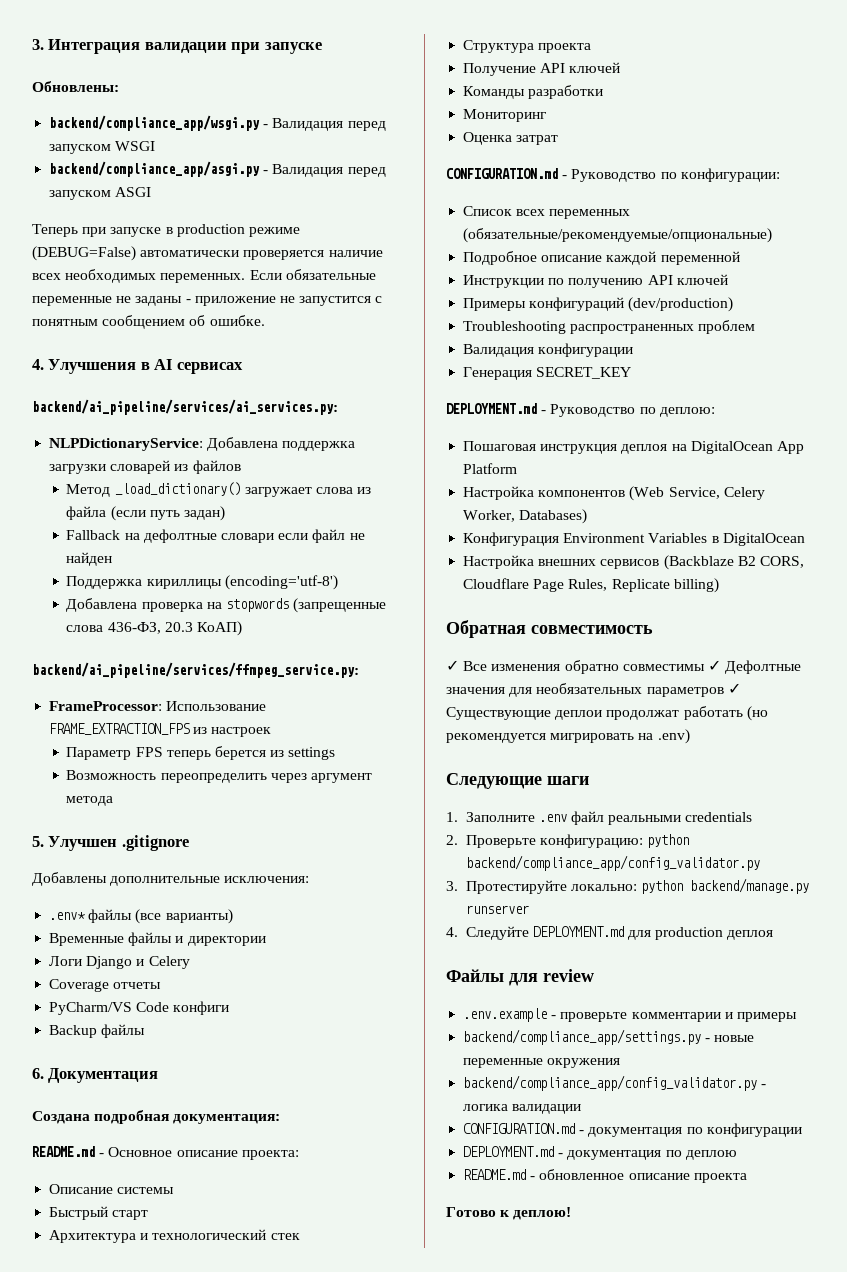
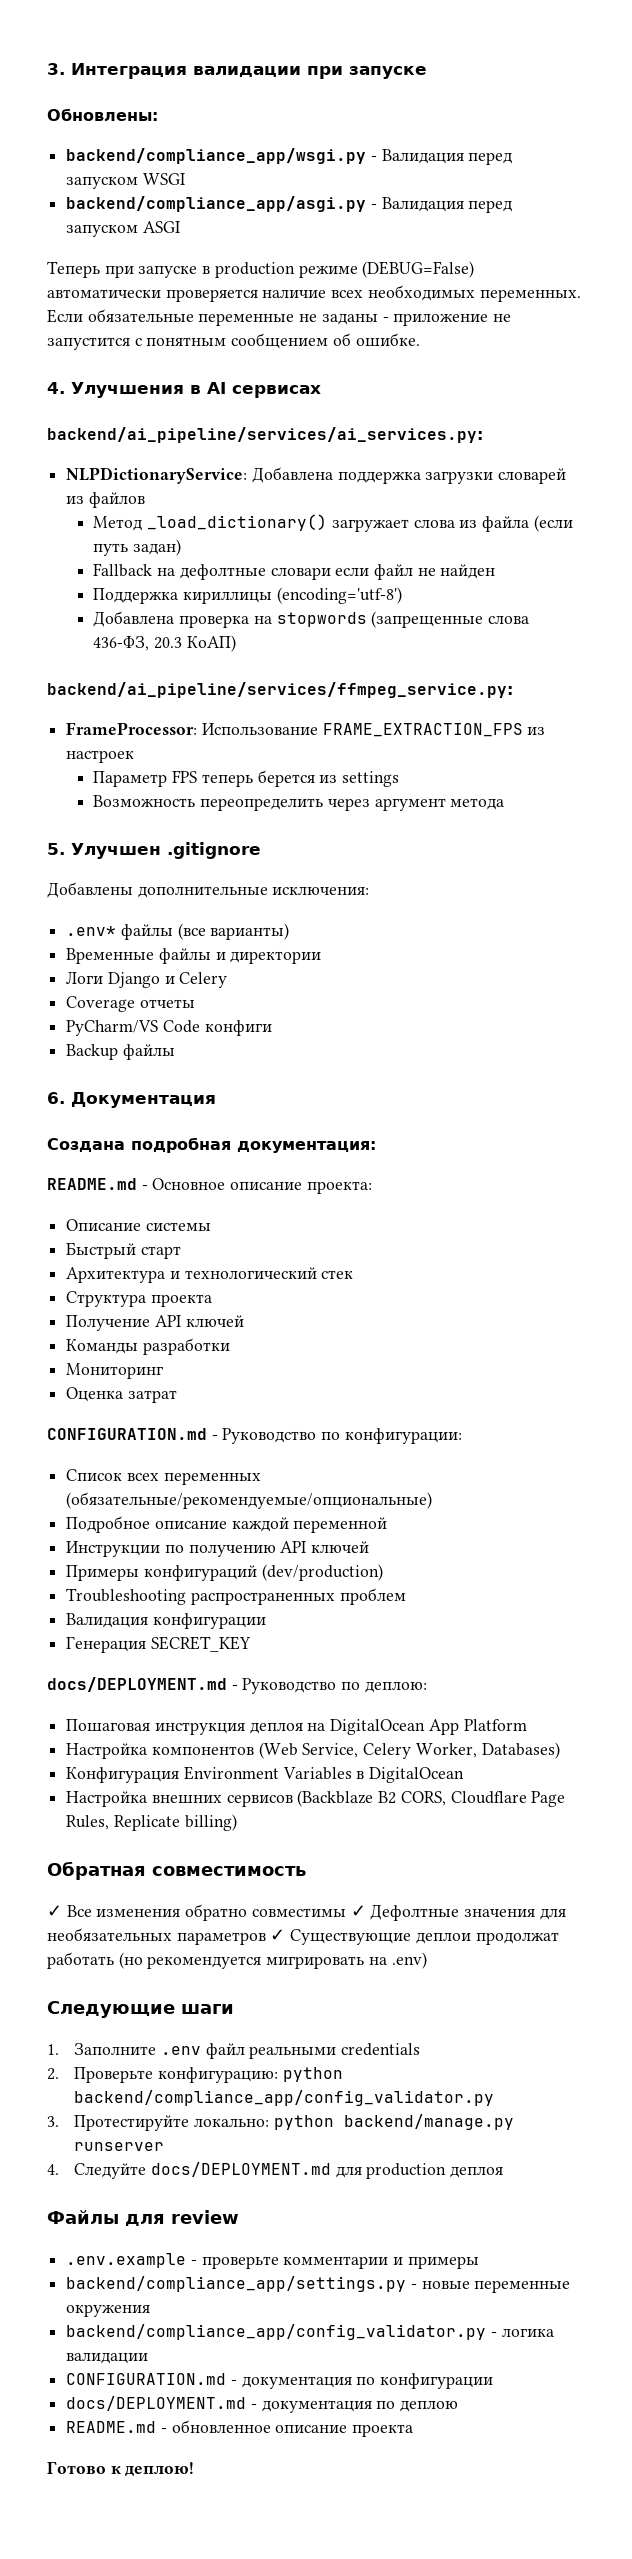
[446,403,537,414] DEPLOYMENT.md -> [47,1677,227,1692] docs/DEPLOYMENT.md
[532,926,624,937] DEPLOYMENT.md -> [150,2162,331,2177] docs/DEPLOYMENT.md
[463,1146,555,1157] DEPLOYMENT.md -> [66,2396,247,2411] docs/DEPLOYMENT.md

